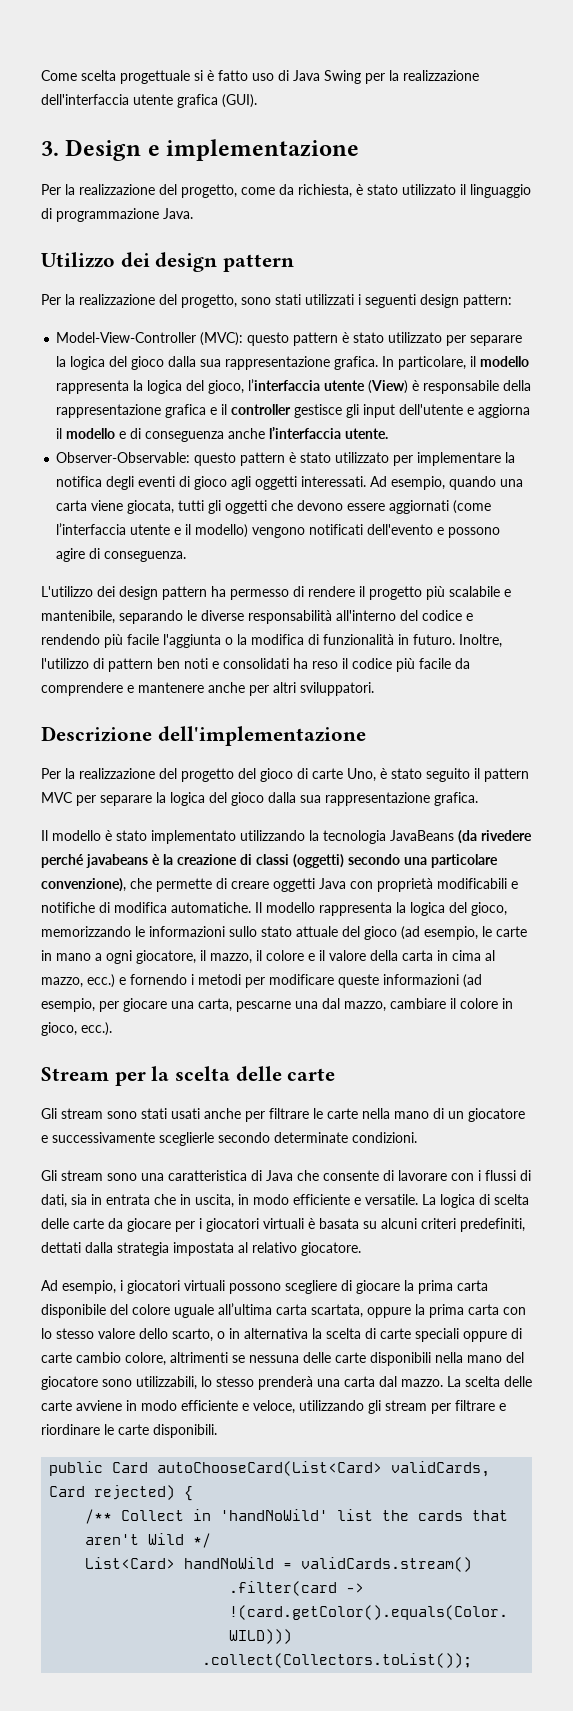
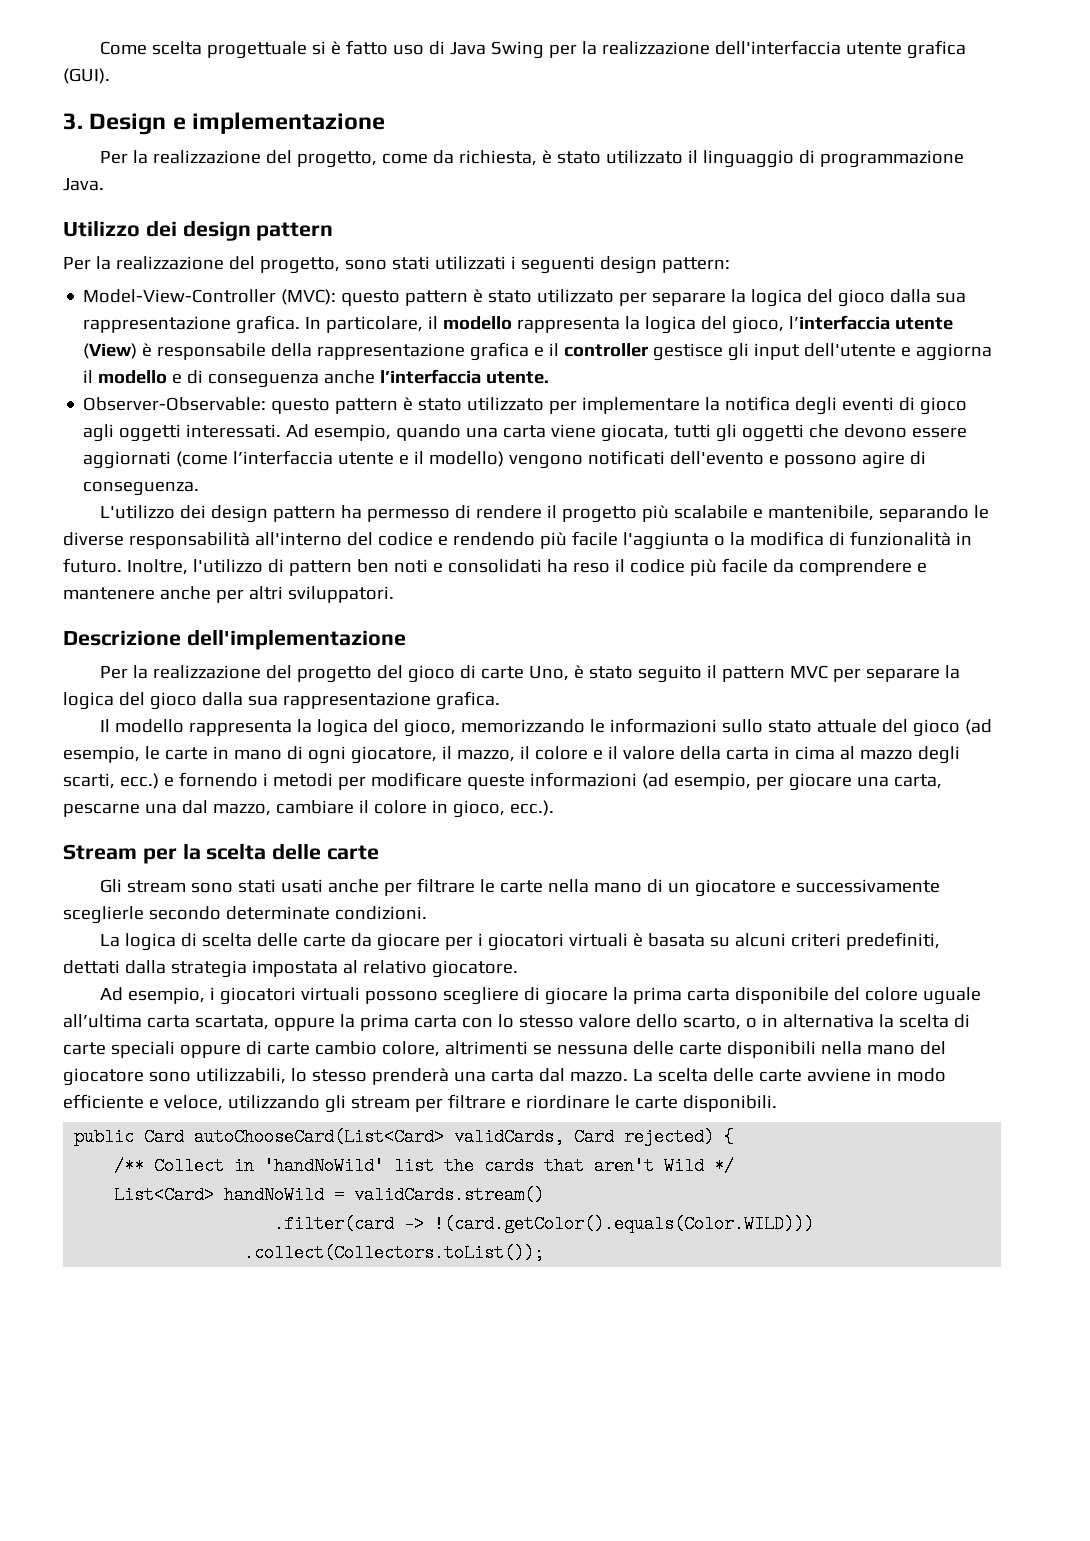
[105,830,532,844] [41,854,498,868] [41,878,518,892] [41,902,315,913] è stato implementato utilizzando la tecnologia JavaBeans (da rivedere perché javabeans è la creazione di classi (oggetti) secondo una particolare convenzione), che permette di creare oggetti Java con proprietà modificabili e notifiche di modifica automatiche. Il modello -> (185, 726) none
[95,953,102,961] a -> [286,746,303,760] di
[41,977,83,988] mazzo, -> [859,746,960,764] [63,773,115,789] mazzo degli scarti,
[41,1170,531,1181] [41,1194,418,1208] Gli stream sono una caratteristica di Java che consente di lavorare con i flussi di dati, sia in entrata che in uscita, in modo efficiente e versatile. -> (427, 913) none

